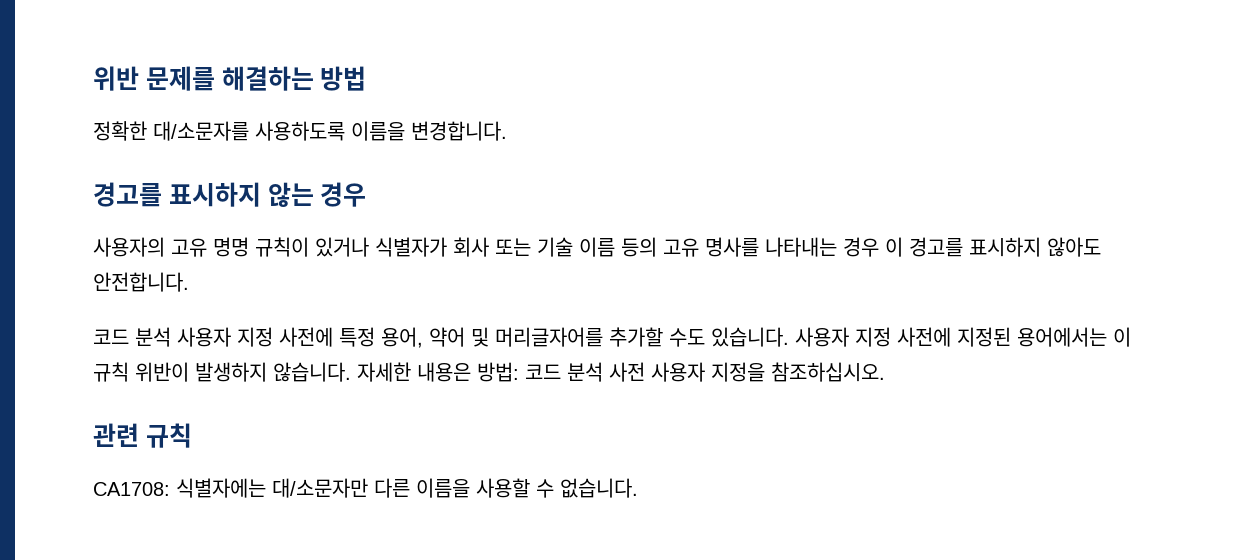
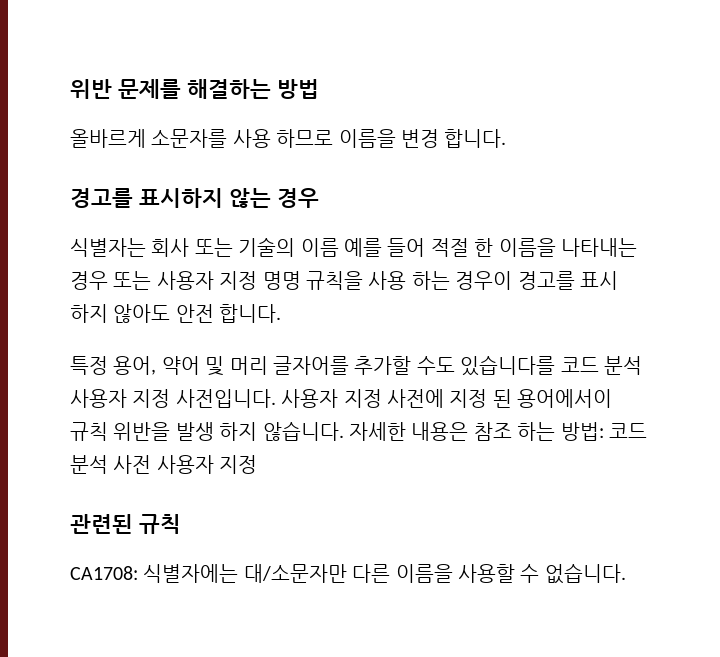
[93,121,507,141] [93,182,367,207] [93,237,1101,257] [93,272,189,292] [93,327,1131,348] [93,362,267,382] 정확한 대/소문자를 사용하도록 이름을 변경합니다. // 경고를 표시하지 않는 경우 // 사용자의 고유 명명 규칙이 있거나 식별자가 회사 또는 기술 이름 등의 고유 명사를 나타내는 경우 이 경고를 표시하지 않아도 안전합니다. // 코드 분석 사용자 지정 사전에 특정 용어, 약어 및 머리글자어를 추가할 수도 있습니다. 사용자 지정 사전에 지정된 용어에서는 이 규칙 위반이 발생하지 -> [70,129,507,148] [70,188,319,208] [70,237,637,257] [70,271,618,290] [70,304,282,323] [70,355,642,376] [70,389,613,408] [70,422,258,441] 올바르게 소문자를 사용 하므로 이름을 변경 합니다. // 경고를 표시하지 않는 경우 // 식별자는 회사 또는 기술의 이름 예를 들어 적절 한 이름을 나타내는 경우 또는 사용자 지정 명명 규칙을 사용 하는 경우이 경고를 표시 하지 않아도 안전 합니다. // 특정 용어, 약어 및 머리 글자어를 추가할 수도 있습니다를 코드 분석 사용자 지정 사전입니다. 사용자 지정 사전에 지정 된 용어에서이 규칙 위반을 발생 하지
(471, 372) none -> [473,422,556,441] 참조 하는
[711,362,885,382] [93,423,139,447] 지정을 참조하십시오. // 관련 -> [219,455,258,474] [70,514,133,534] 지정 // 관련된

